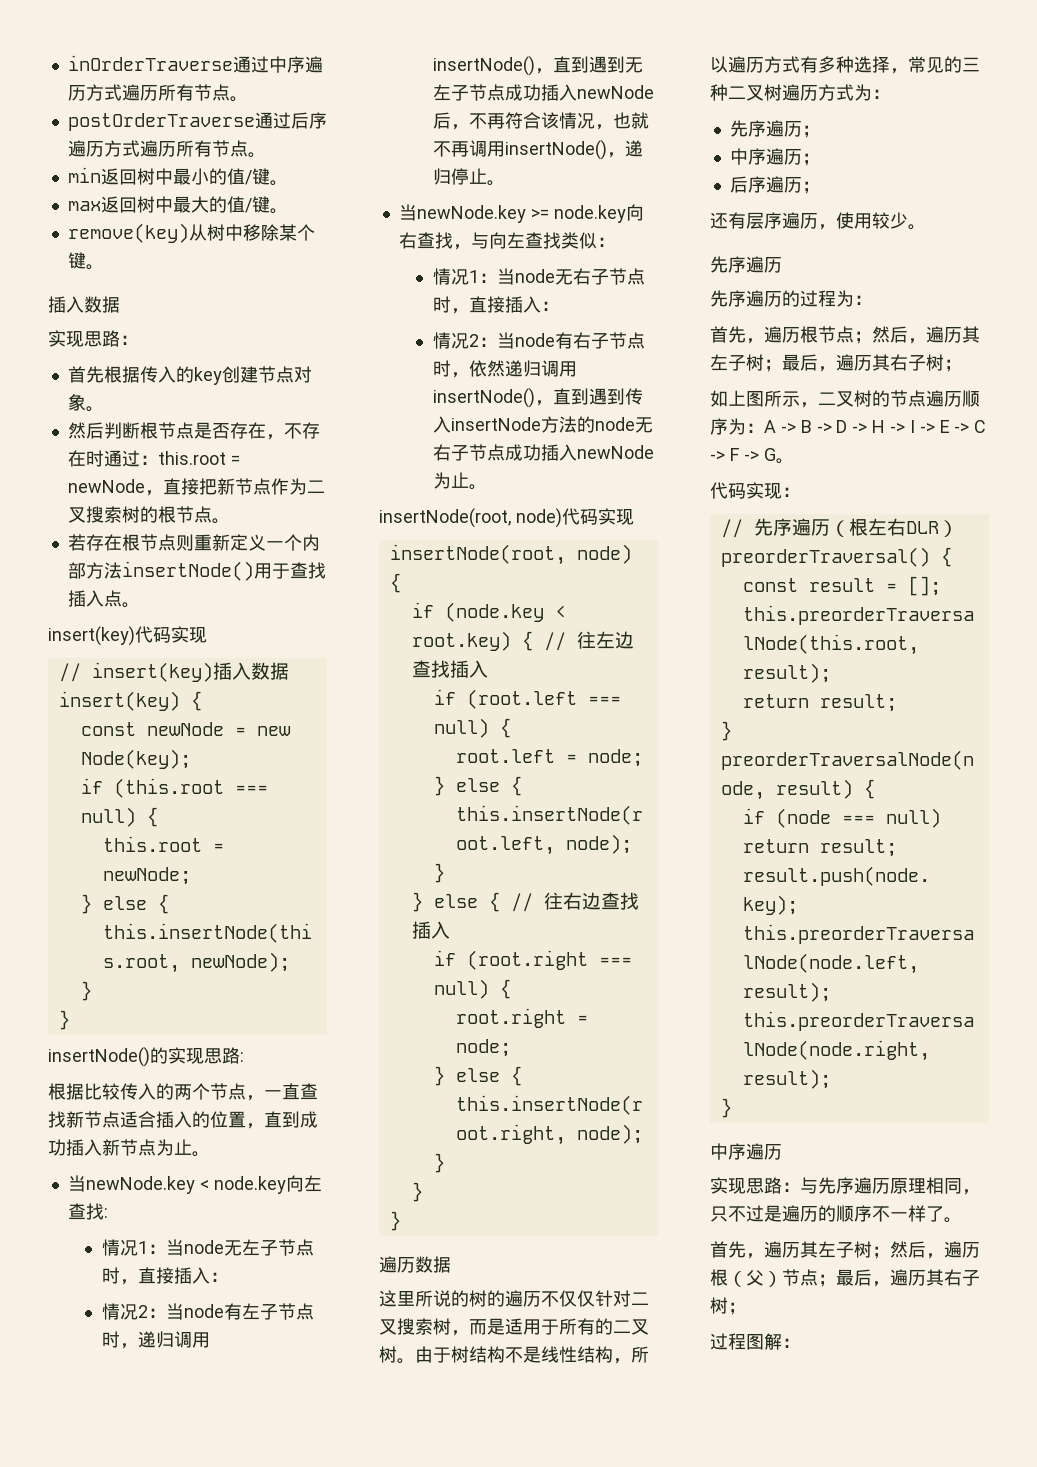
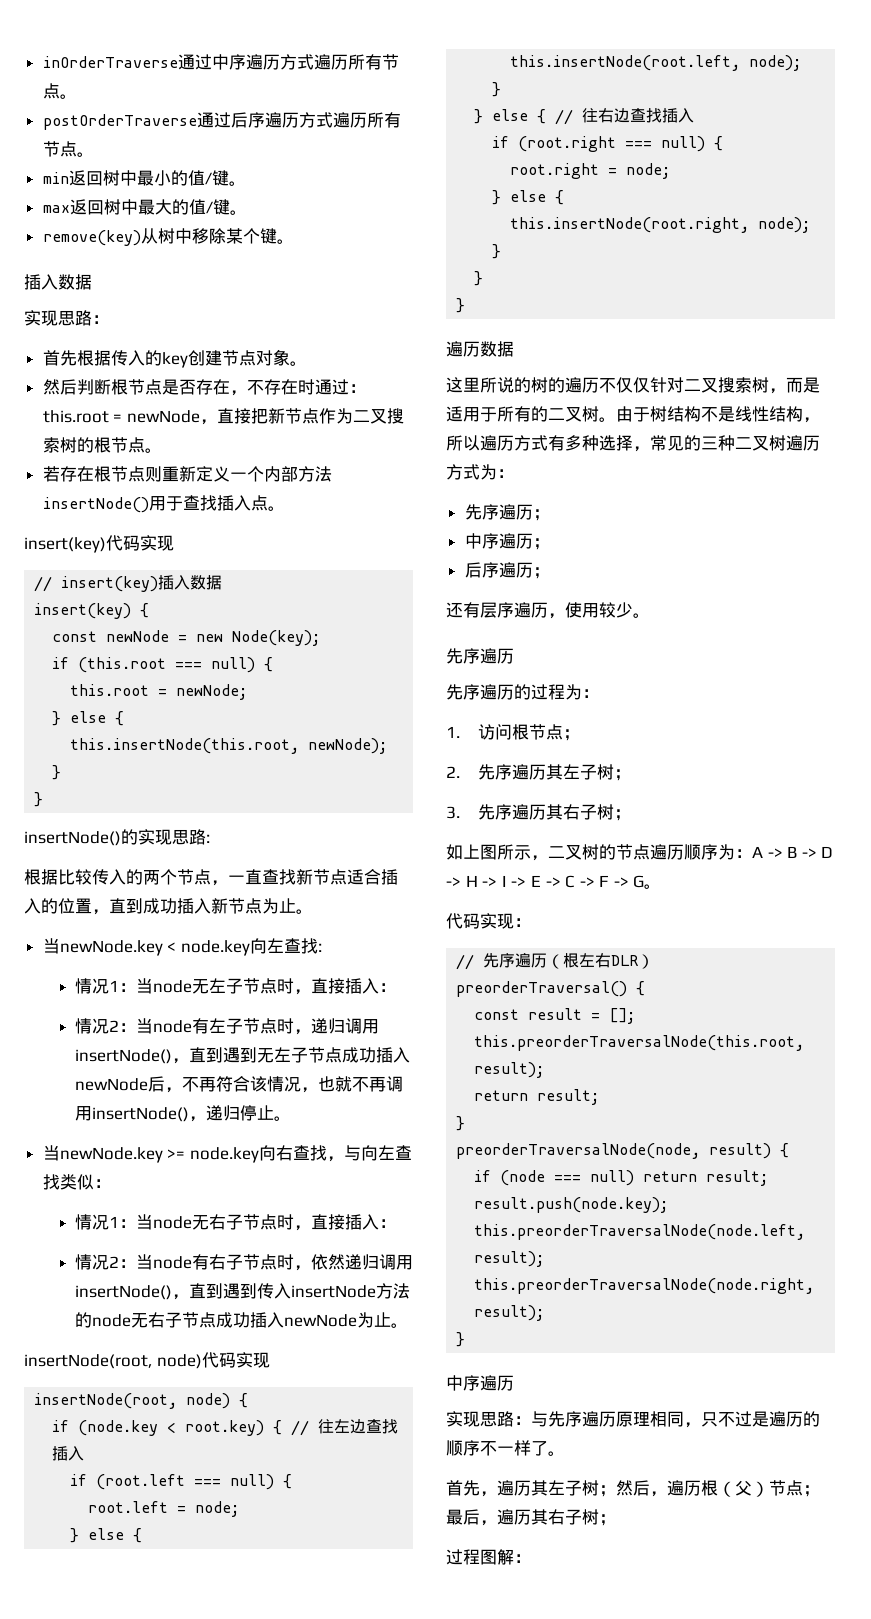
[710,326,800,344] 首先，遍历 -> [446,724,513,740] 1.访问
[872,326,980,344] [710,354,836,372] 然后，遍历其左子树；最后， -> [446,764,632,781] [446,804,513,820] // 2.先序遍历其左子树； // 3.先序

